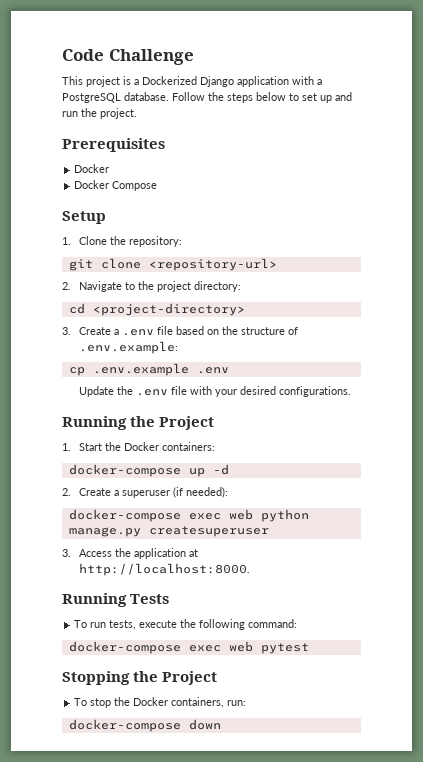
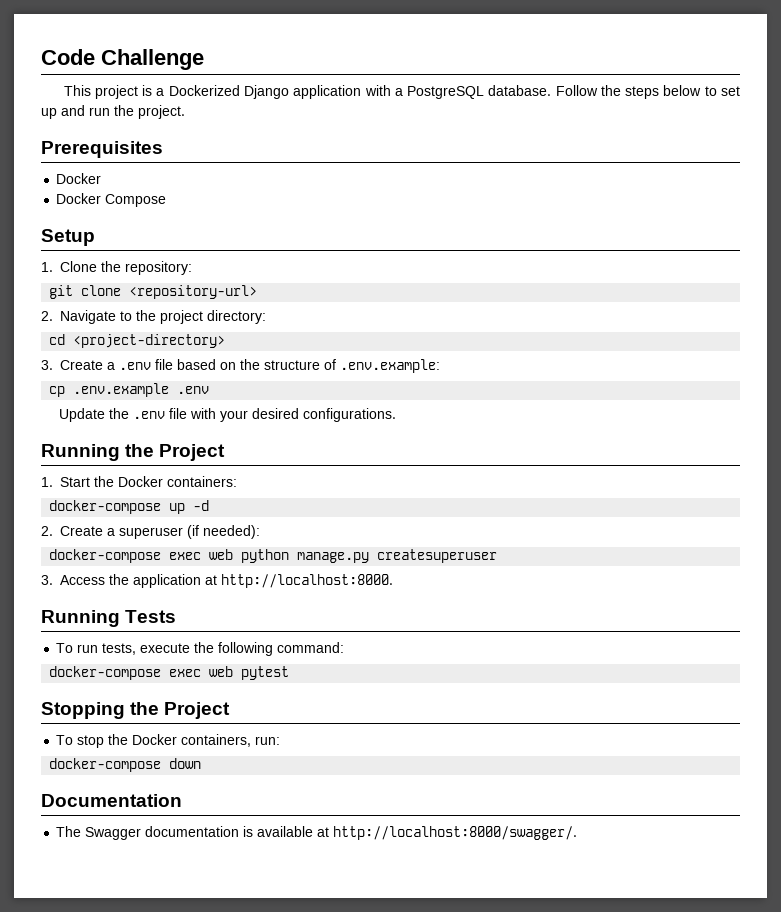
(221, 724) none -> [41,794,182,807] [56,826,578,840] // Documentation // The Swagger documentation is available at http://localhost:8000/swagger/.

